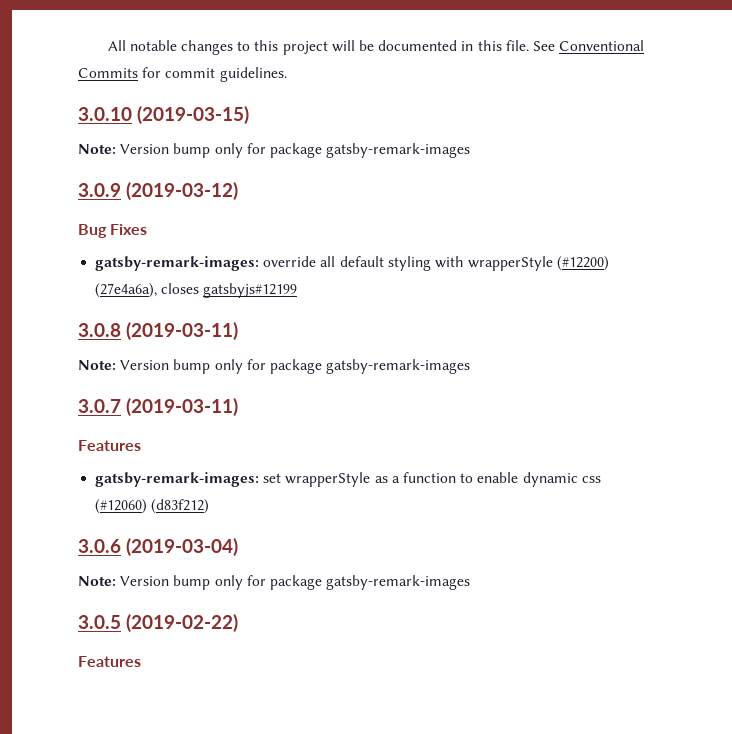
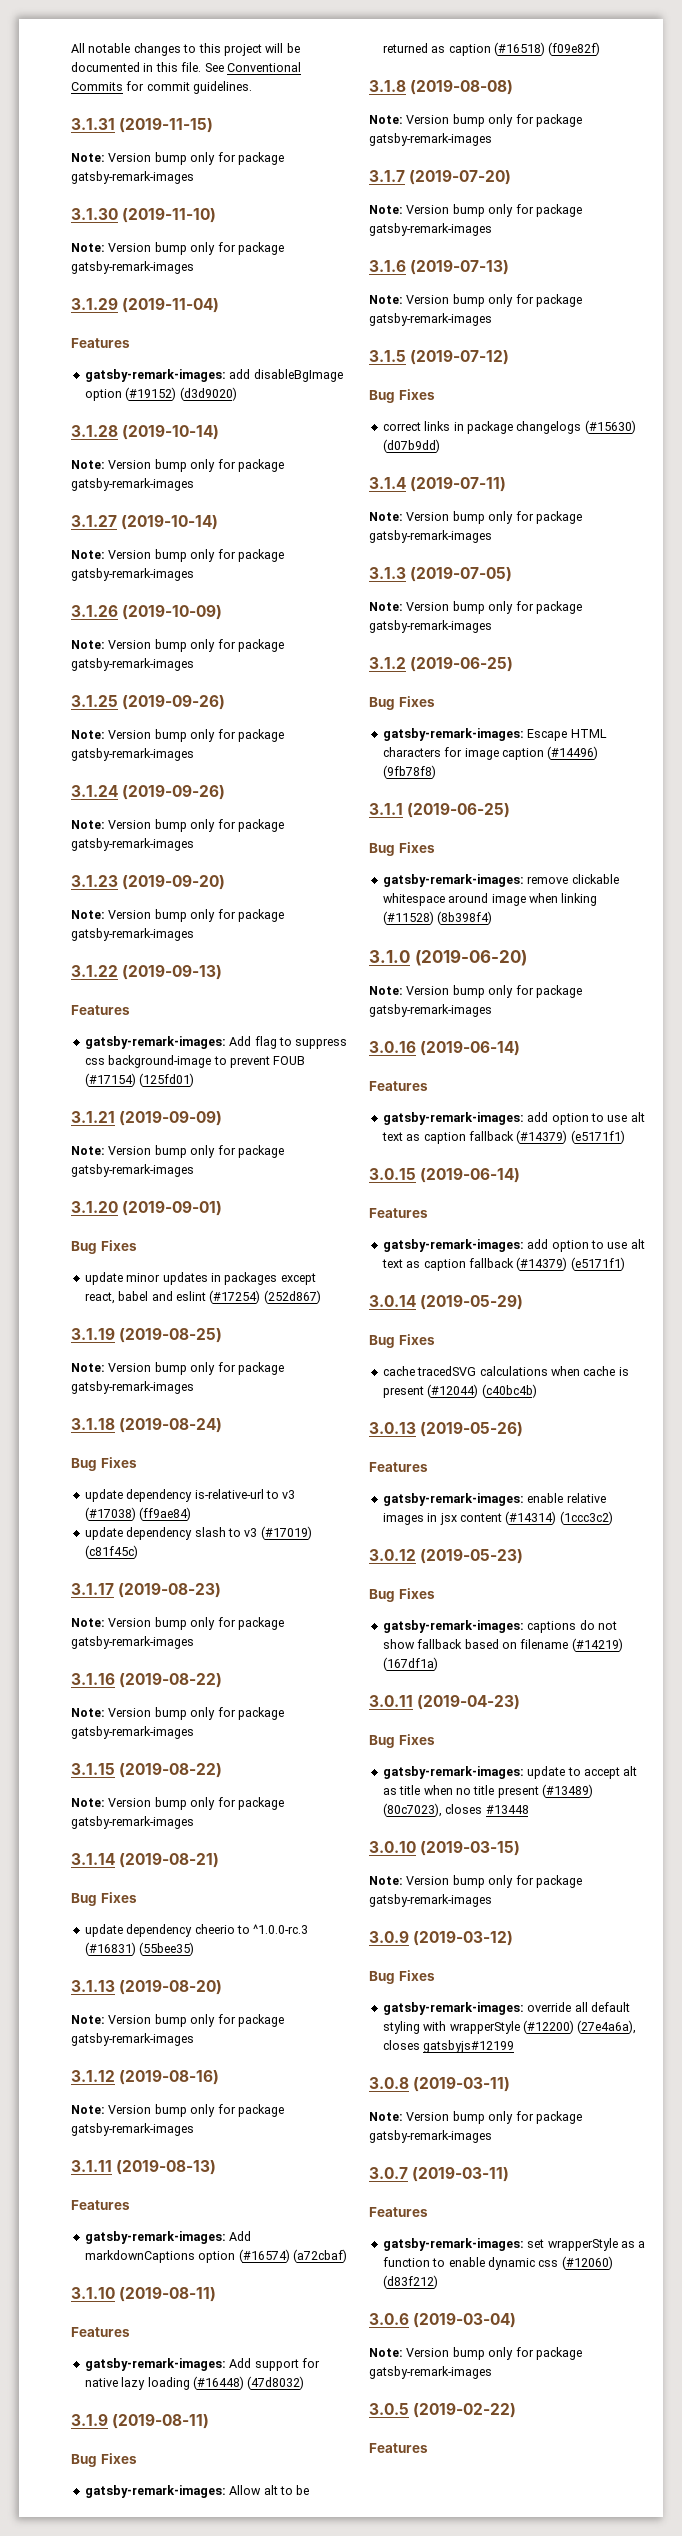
(287, 74) none -> [71,118,214,133] [71,152,284,165] [71,171,194,184] [71,208,217,223] [71,242,284,255] [71,261,194,274] [71,298,220,313] [71,338,130,348] [84,369,343,382] [84,387,237,401] [71,425,220,440] [71,459,284,472] [71,478,194,491] [71,515,219,530] [71,549,284,562] [71,568,194,581] [71,605,223,620] [71,639,284,652] [71,658,194,671] [71,695,226,710] [71,729,284,742] [71,748,194,761] [71,785,226,800] [71,819,284,832] [71,838,194,851] [71,875,226,890] [71,909,284,922] [71,928,194,941] [71,965,223,980] [71,1005,130,1015] [84,1036,348,1049] [84,1055,306,1068] [84,1073,195,1087] [71,1111,223,1126] [71,1145,284,1158] [71,1164,194,1177] [71,1201,223,1216] [71,1240,137,1254] [84,1272,316,1285] [84,1290,321,1304] [71,1328,223,1343] [71,1362,284,1375] [71,1381,194,1394] [71,1418,223,1433] [71,1457,137,1471] [84,1489,296,1502] [84,1507,192,1521] [84,1526,312,1540] [84,1545,138,1559] [71,1583,222,1598] [71,1617,284,1630] [71,1636,194,1649] [71,1673,223,1688] [71,1707,284,1720] [71,1726,194,1739] [71,1763,223,1778] [71,1797,284,1810] [71,1816,194,1829] [71,1853,220,1868] [71,1892,137,1906] [84,1924,309,1937] [84,1942,195,1956] [71,1980,223,1995] [71,2014,284,2027] [71,2033,194,2046] [71,2070,220,2085] [71,2104,284,2117] [71,2123,194,2136] [71,2160,217,2175] [71,2200,130,2210] [84,2231,252,2244] [84,2249,347,2263] [71,2287,217,2302] [71,2327,130,2337] [84,2358,320,2371] [84,2376,305,2390] [71,2414,210,2429] [71,2453,137,2467] [84,2485,310,2498] [382,42,601,56] [369,80,514,95] [369,114,582,127] [369,133,492,146] [369,170,512,185] [369,204,582,217] [369,223,492,236] [369,260,510,275] [369,294,582,307] [369,313,492,326] [369,350,510,365] [369,389,435,403] [382,420,636,434] [382,439,440,453] [369,477,507,492] [369,511,582,524] [369,530,492,543] [369,567,513,582] [369,601,582,614] [369,620,492,633] [369,657,514,672] [369,696,435,710] [382,728,607,741] [382,746,599,760] [382,765,436,779] [369,803,511,818] [369,842,435,856] [382,874,619,887] [382,893,598,906] [382,911,493,925] [369,949,527,966] [369,985,582,998] [369,1004,492,1017] [369,1041,521,1056] [369,1081,428,1091] [382,1112,645,1125] [381,1130,625,1144] [369,1168,521,1183] [369,1208,428,1218] [382,1239,645,1252] [381,1257,625,1271] [369,1295,524,1310] [369,1334,435,1348] [382,1366,629,1376] [382,1384,537,1398] [369,1422,524,1437] [369,1462,428,1472] [382,1493,606,1506] [382,1511,613,1525] [369,1549,524,1564] [369,1588,435,1602] [382,1620,617,1633] [382,1638,623,1652] [382,1657,438,1671] [369,1695,521,1710] [369,1734,435,1748] [382,1766,638,1779] [382,1784,593,1798] [382,1803,529,1817] // 3.1.31 (2019-11-15) // Note: Version bump only for package gatsby-remark-images // 3.1.30 (2019-11-10) // Note: Version bump only for package gatsby-remark-images // 3.1.29 (2019-11-04) // Features // gatsby-remark-images: add disableBgImage option (#19152) (d3d9020) // 3.1.28 (2019-10-14) // Note: Version bump only for package gatsby-remark-images // 3.1.27 (2019-10-14) // Note: Version bump only for package gatsby-remark-images // 3.1.26 (2019-10-09) // Note: Version bump only for package gatsby-remark-images // 3.1.25 (2019-09-26) // Note: Version bump only for package gatsby-remark-images // 3.1.24 (2019-09-26) // Note: Version bump only for package gatsby-remark-images // 3.1.23 (2019-09-20) // Note: Version bump only for package gatsby-remark-images // 3.1.22 (2019-09-13) // Features // gatsby-remark-images: Add flag to suppress css background-image to prevent FOUB (#17154) (125fd01) // 3.1.21 (2019-09-09) // Note: Version bump only for package gatsby-remark-images // 3.1.20 (2019-09-01) // Bug Fixes // update minor updates in packages except react, babel and eslint (#17254) (252d867) // 3.1.19 (2019-08-25) // Note: Version bump only for package gatsby-remark-images // 3.1.18 (2019-08-24) // Bug Fixes // update dependency is-relative-url to v3 (#17038) (ff9ae84) // update dependency slash to v3 (#17019) (c81f45c) // 3.1.17 (2019-08-23) // Note: Version bump only for package gatsby-remark-images // 3.1.16 (2019-08-22) // Note: Version bump only for package gatsby-remark-images // 3.1.15 (2019-08-22) // Note: Version bump only for package gatsby-remark-images // 3.1.14 (2019-08-21) // Bug Fixes // update dependency cheerio to ^1.0.0-rc.3 (#16831) (55bee35) // 3.1.13 (2019-08-20) // Note: Version bump only for package gatsby-remark-images // 3.1.12 (2019-08-16) // Note: Version bump only for package gatsby-remark-images // 3.1.11 (2019-08-13) // Features // gatsby-remark-images: Add markdownCaptions option (#16574) (a72cbaf) // 3.1.10 (2019-08-11) // Features // gatsby-remark-images: Add support for native lazy loading (#16448) (47d8032) // 3.1.9 (2019-08-11) // Bug Fixes // gatsby-remark-images: Allow alt to be returned as caption (#16518) (f09e82f) // 3.1.8 (2019-08-08) // Note: Version bump only for package gatsby-remark-images // 3.1.7 (2019-07-20) // Note: Version bump only for package gatsby-remark-images // 3.1.6 (2019-07-13) // Note: Version bump only for package gatsby-remark-images // 3.1.5 (2019-07-12) // Bug Fixes // correct links in package changelogs (#15630) (d07b9dd) // 3.1.4 (2019-07-11) // Note: Version bump only for package gatsby-remark-images // 3.1.3 (2019-07-05) // Note: Version bump only for package gatsby-remark-images // 3.1.2 (2019-06-25) // Bug Fixes // gatsby-remark-images: Escape HTML characters for image caption (#14496) (9fb78f8) // 3.1.1 (2019-06-25) // Bug Fixes // gatsby-remark-images: remove clickable whitespace around image when linking (#11528) (8b398f4) // 3.1.0 (2019-06-20) // Note: Version bump only for package gatsby-remark-images // 3.0.16 (2019-06-14) // Features // gatsby-remark-images: add option to use alt text as caption fallback (#14379) (e5171f1) // 3.0.15 (2019-06-14) // Features // gatsby-remark-images: add option to use alt text as caption fallback (#14379) (e5171f1) // 3.0.14 (2019-05-29) // Bug Fixes // cache tracedSVG calculations when cache is present (#12044) (c40bc4b) // 3.0.13 (2019-05-26) // Features // gatsby-remark-images: enable relative images in jsx content (#14314) (1ccc3c2) // 3.0.12 (2019-05-23) // Bug Fixes // gatsby-remark-images: captions do not show fallback based on filename (#14219) (167df1a) // 3.0.11 (2019-04-23) // Bug Fixes // gatsby-remark-images: update to accept alt as title when no title present (#13489) (80c7023), closes #13448

